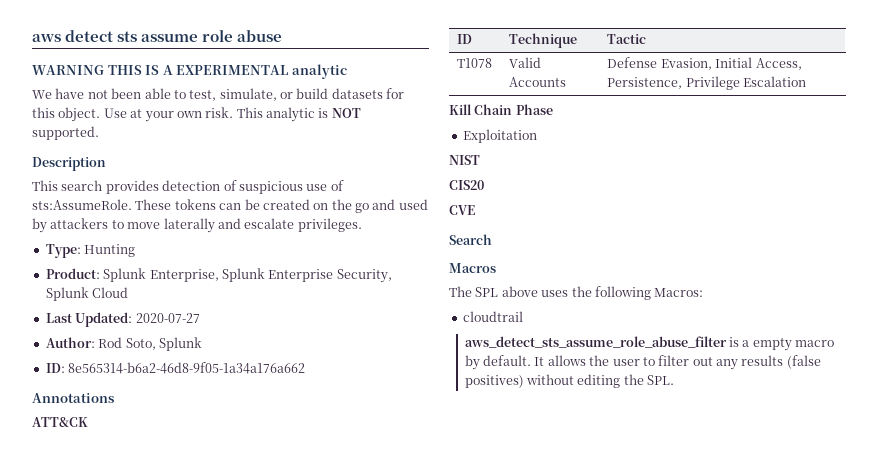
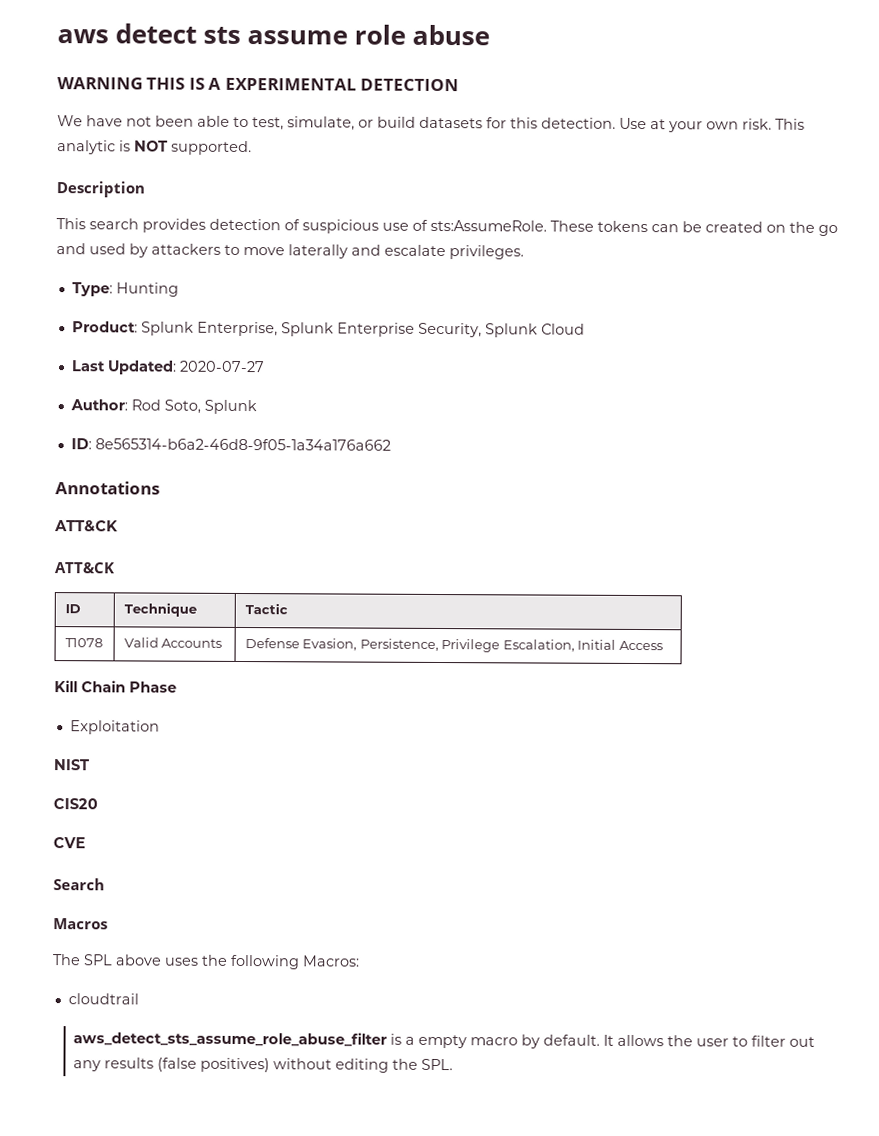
[291,64,347,79] analytic -> [360,78,460,92] DETECTION
[58,107,101,122] object. -> [541,117,616,129] detection.
(88, 422) none -> [54,562,115,574] // ATT&CK
[715,57,802,70] [607,76,807,90] Initial Access, Persistence, Privilege Escalation -> [359,638,663,653] Persistence, Privilege Escalation, Initial Access

